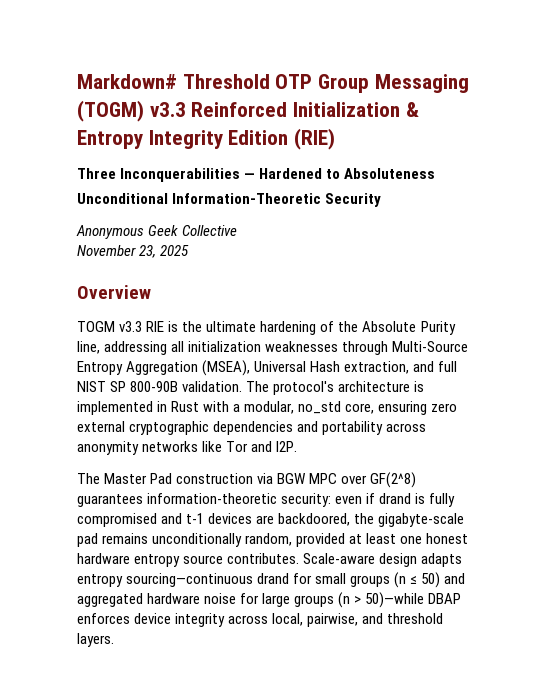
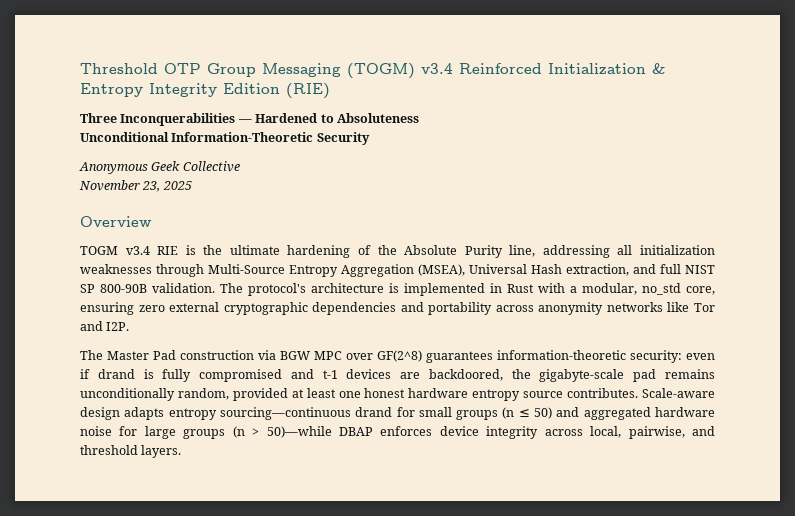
[77,74,177,89] Markdown# -> (80, 68) none
[149,102,186,117] v3.3 -> [421,63,453,74] v3.4
[119,321,143,332] v3.3 -> [125,246,150,255] v3.4

